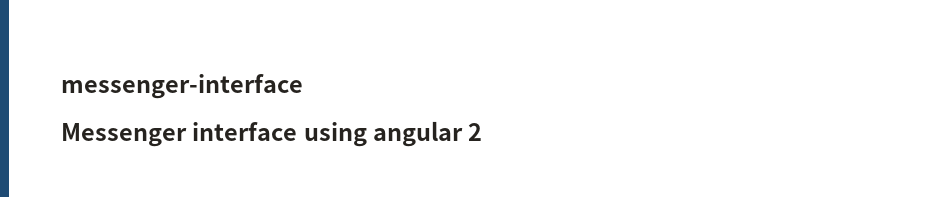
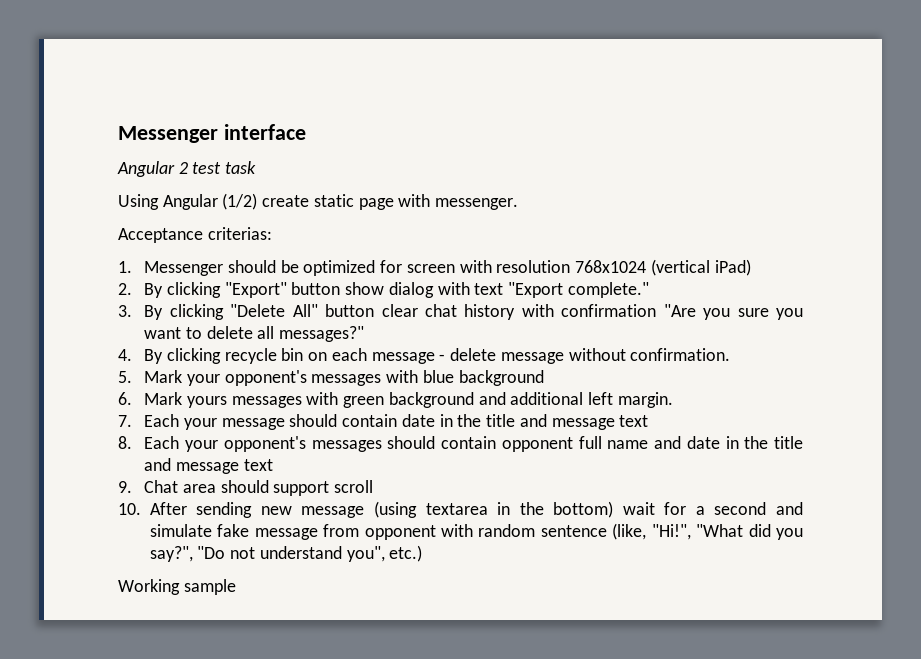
[61,74,303,99] messenger-interface // -> (118, 134) none
[303,121,483,147] using angular 2 -> [117,161,257,177] [118,193,519,210] [118,227,272,243] [118,259,751,276] [118,282,649,298] [118,304,803,320] [144,326,365,342] [118,348,731,364] [118,370,544,386] [118,392,673,408] [118,414,649,430] [118,436,804,452] [144,458,273,474] [118,480,374,496] [118,501,803,518] [149,523,803,540] [149,545,423,562] [118,579,236,595] // Angular 2 test task // Using Angular (1/2) create static page with messenger. // Acceptance criterias: // 1. Messenger should be optimized for screen with resolution 768x1024 (vertical iPad) // 2. By clicking "Export" button show dialog with text "Export complete." // 3. By clicking "Delete All" button clear chat history with confirmation "Are you sure you want to delete all messages?" // 4. By clicking recycle bin on each message - delete message without confirmation. // 5. Mark your opponent's messages with blue background // 6. Mark yours messages with green background and additional left margin. // 7. Each your message should contain date in the title and message text // 8. Each your opponent's messages should contain opponent full name and date in the title and message text // 9. Chat area should support scroll // 10. After sending new message (using textarea in the bottom) wait for a second and simulate fake message from opponent with random sentence (like, "Hi!", "What did you say?", "Do not understand you", etc.) // Working sample

